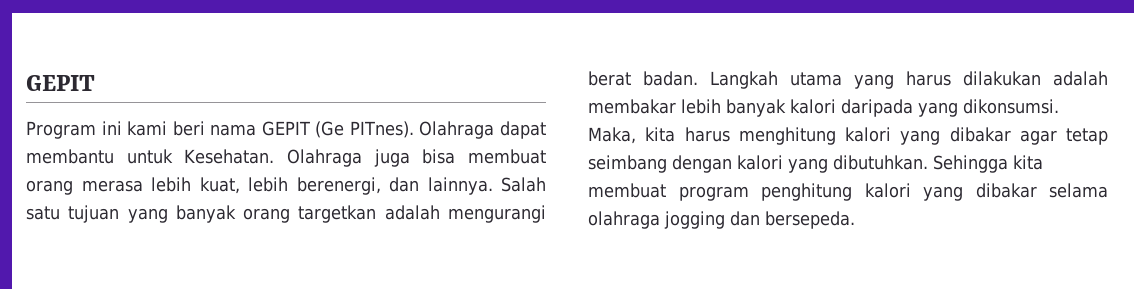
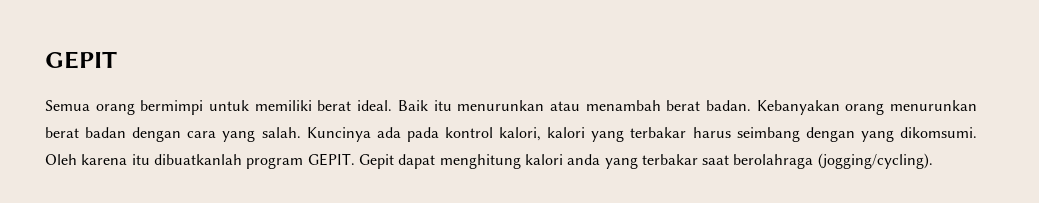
[26,121,546,139] [26,149,546,167] [26,177,546,195] [26,205,546,223] [588,71,1108,89] [588,99,1059,117] [588,127,1108,145] [588,155,1043,173] [588,183,1108,201] [588,211,855,229] Program ini kami beri nama GEPIT (Ge PITnes). Olahraga dapat membantu untuk Kesehatan. Olahraga juga bisa membuat orang merasa lebih kuat, lebih berenergi, dan lainnya. Salah satu tujuan yang banyak orang targetkan adalah mengurangi berat badan. Langkah utama yang harus dilakukan adalah membakar lebih banyak kalori daripada yang dikonsumsi. Maka, kita harus menghitung kalori yang dibakar agar tetap seimbang dengan kalori yang dibutuhkan. Sehingga kita membuat program penghitung kalori yang dibakar selama olahraga jogging dan bersepeda. -> [45,100,977,115] [45,127,977,142] [45,153,933,169] Semua orang bermimpi untuk memiliki berat ideal. Baik itu menurunkan atau menambah berat badan. Kebanyakan orang menurunkan berat badan dengan cara yang salah. Kuncinya ada pada kontrol kalori, kalori yang terbakar harus seimbang dengan yang dikomsumi. Oleh karena itu dibuatkanlah program GEPIT. Gepit dapat menghitung kalori anda yang terbakar saat berolahraga (jogging/cycling).

